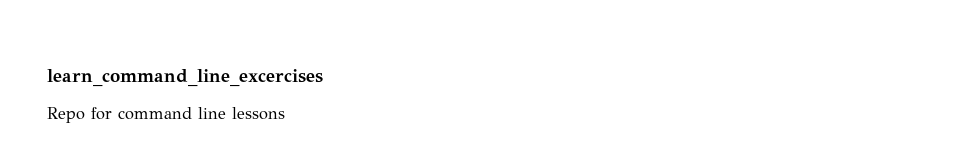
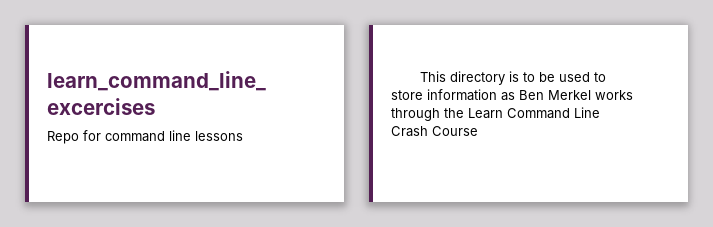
(285, 113) none -> [419,71,606,85] [391,89,633,101] [391,107,600,121] [391,126,478,137] // This directory is to be used to store information as Ben Merkel works through the Learn Command Line Crash Course

